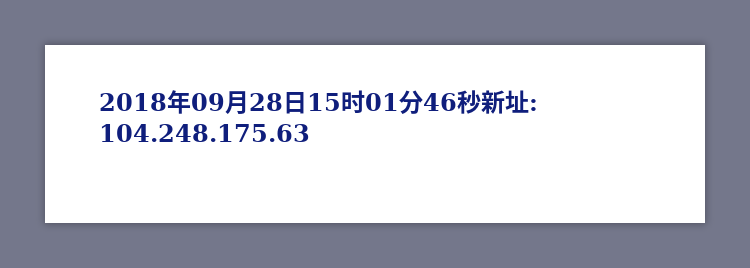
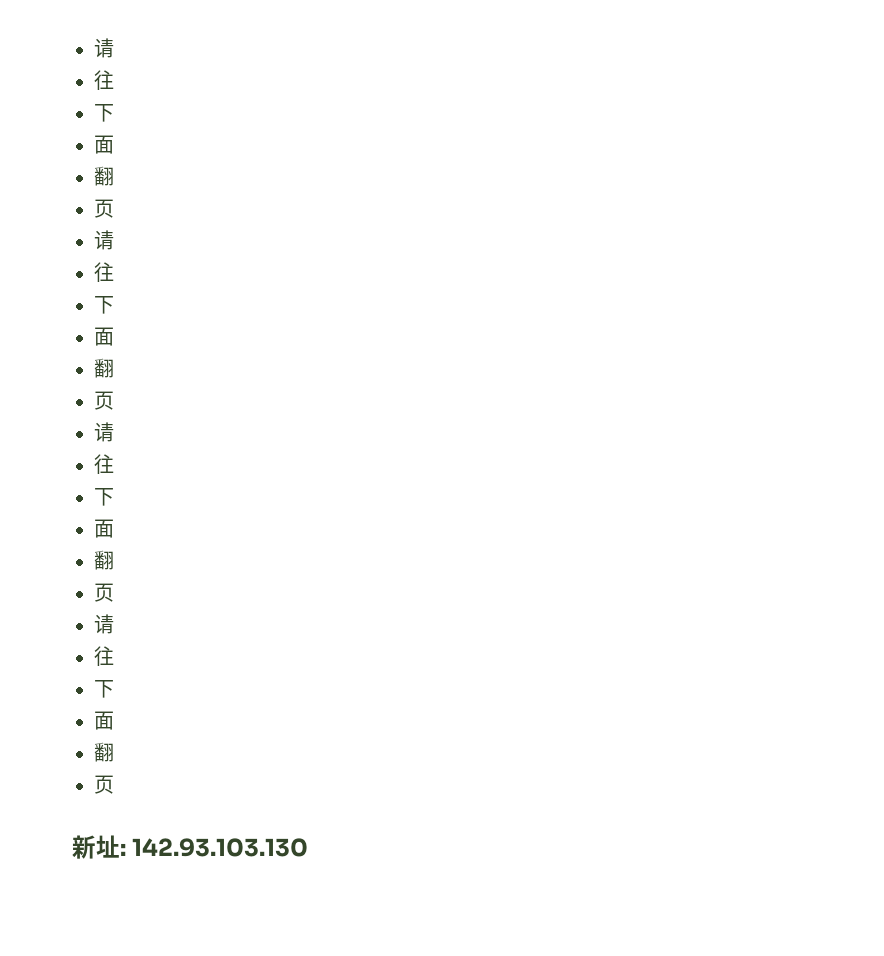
[99,90,481,115] 2018年09月28日15时01分46秒 -> [94,38,114,58] [94,70,114,90] [94,104,114,122] [94,135,114,154] [94,166,114,186] [94,199,114,218] [94,230,114,250] [94,262,114,282] [94,296,114,314] [94,327,114,346] [94,358,114,378] [94,391,114,410] [94,422,114,442] [94,454,114,474] [94,488,114,506] [94,519,114,538] [94,550,114,570] [94,583,114,602] [94,614,114,634] [94,646,114,666] [94,680,114,698] [94,711,114,730] [94,742,114,762] [94,775,114,794] 请 // 往 // 下 // 面 // 翻 // 页 // 请 // 往 // 下 // 面 // 翻 // 页 // 请 // 往 // 下 // 面 // 翻 // 页 // 请 // 往 // 下 // 面 // 翻 // 页 //
[99,124,310,142] 104.248.175.63 -> [132,838,309,857] 142.93.103.130

